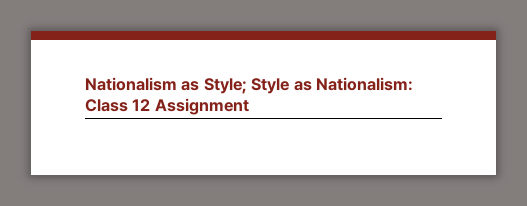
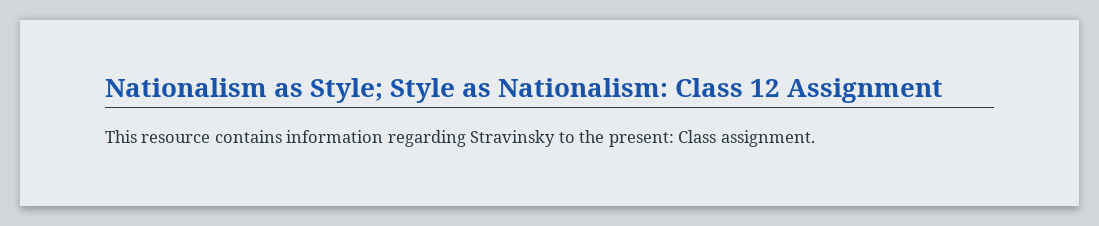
(249, 106) none -> [105,130,815,147] // This resource contains information regarding Stravinsky to the present: Class assignment.

